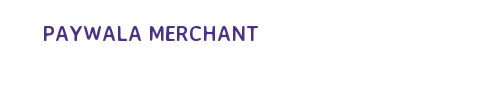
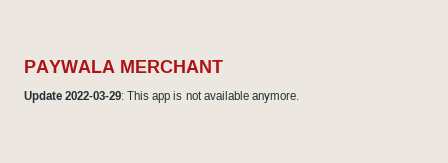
(259, 33) none -> [24,91,299,103] // Update 2022-03-29: This app is not available anymore.

